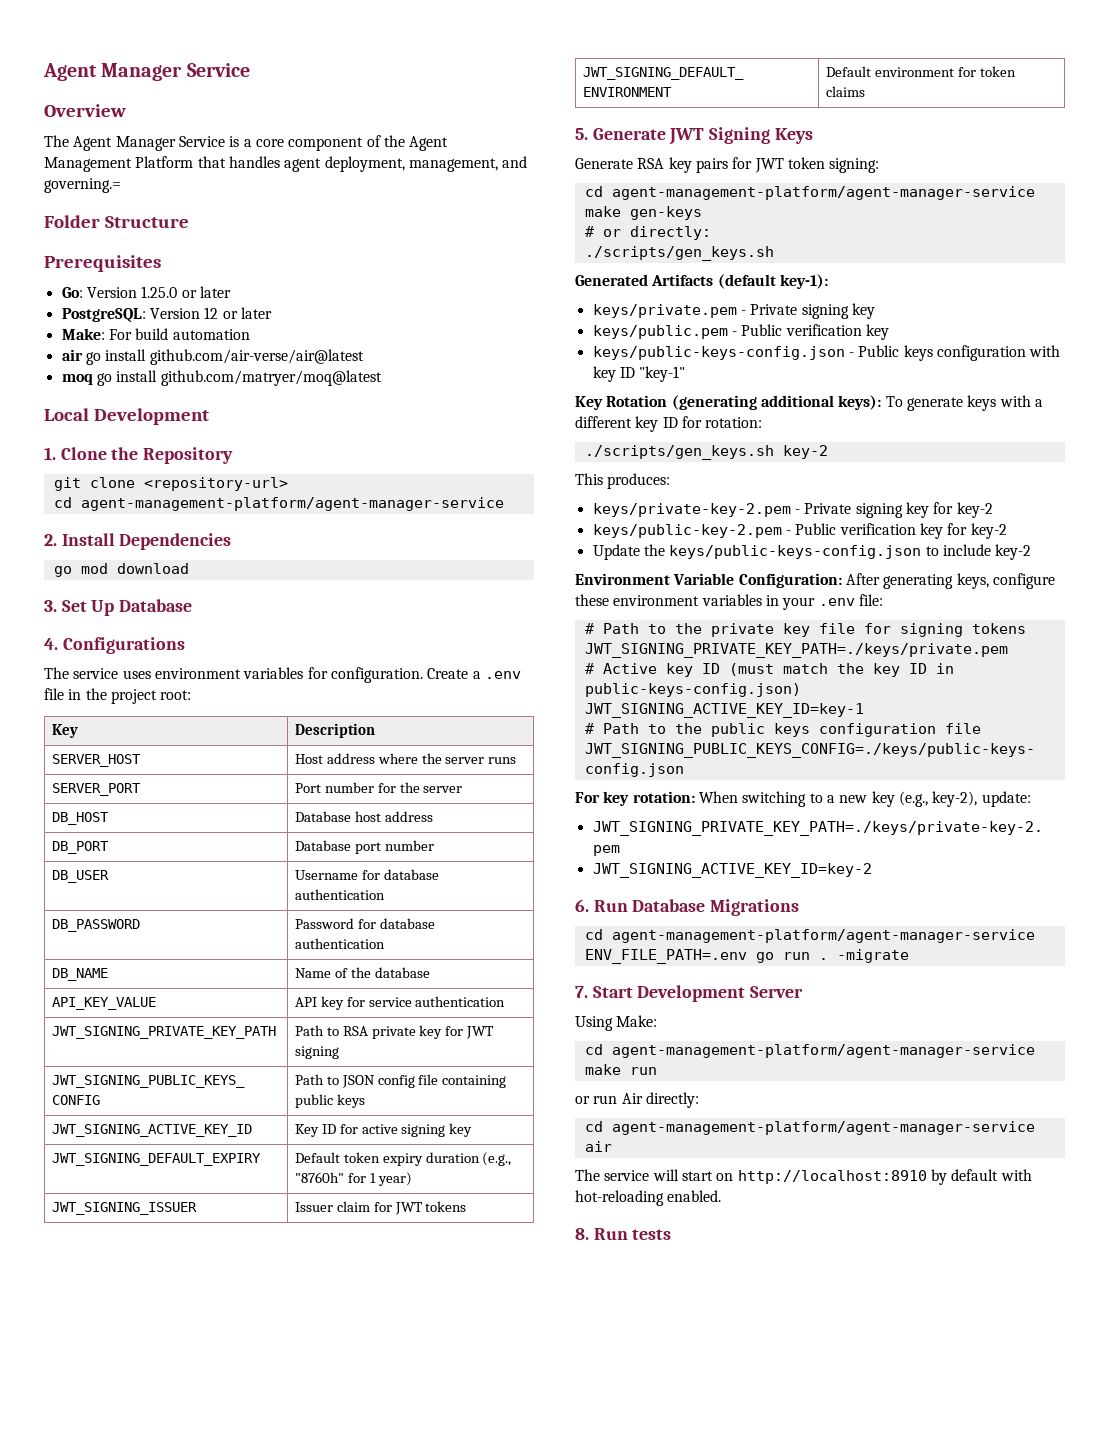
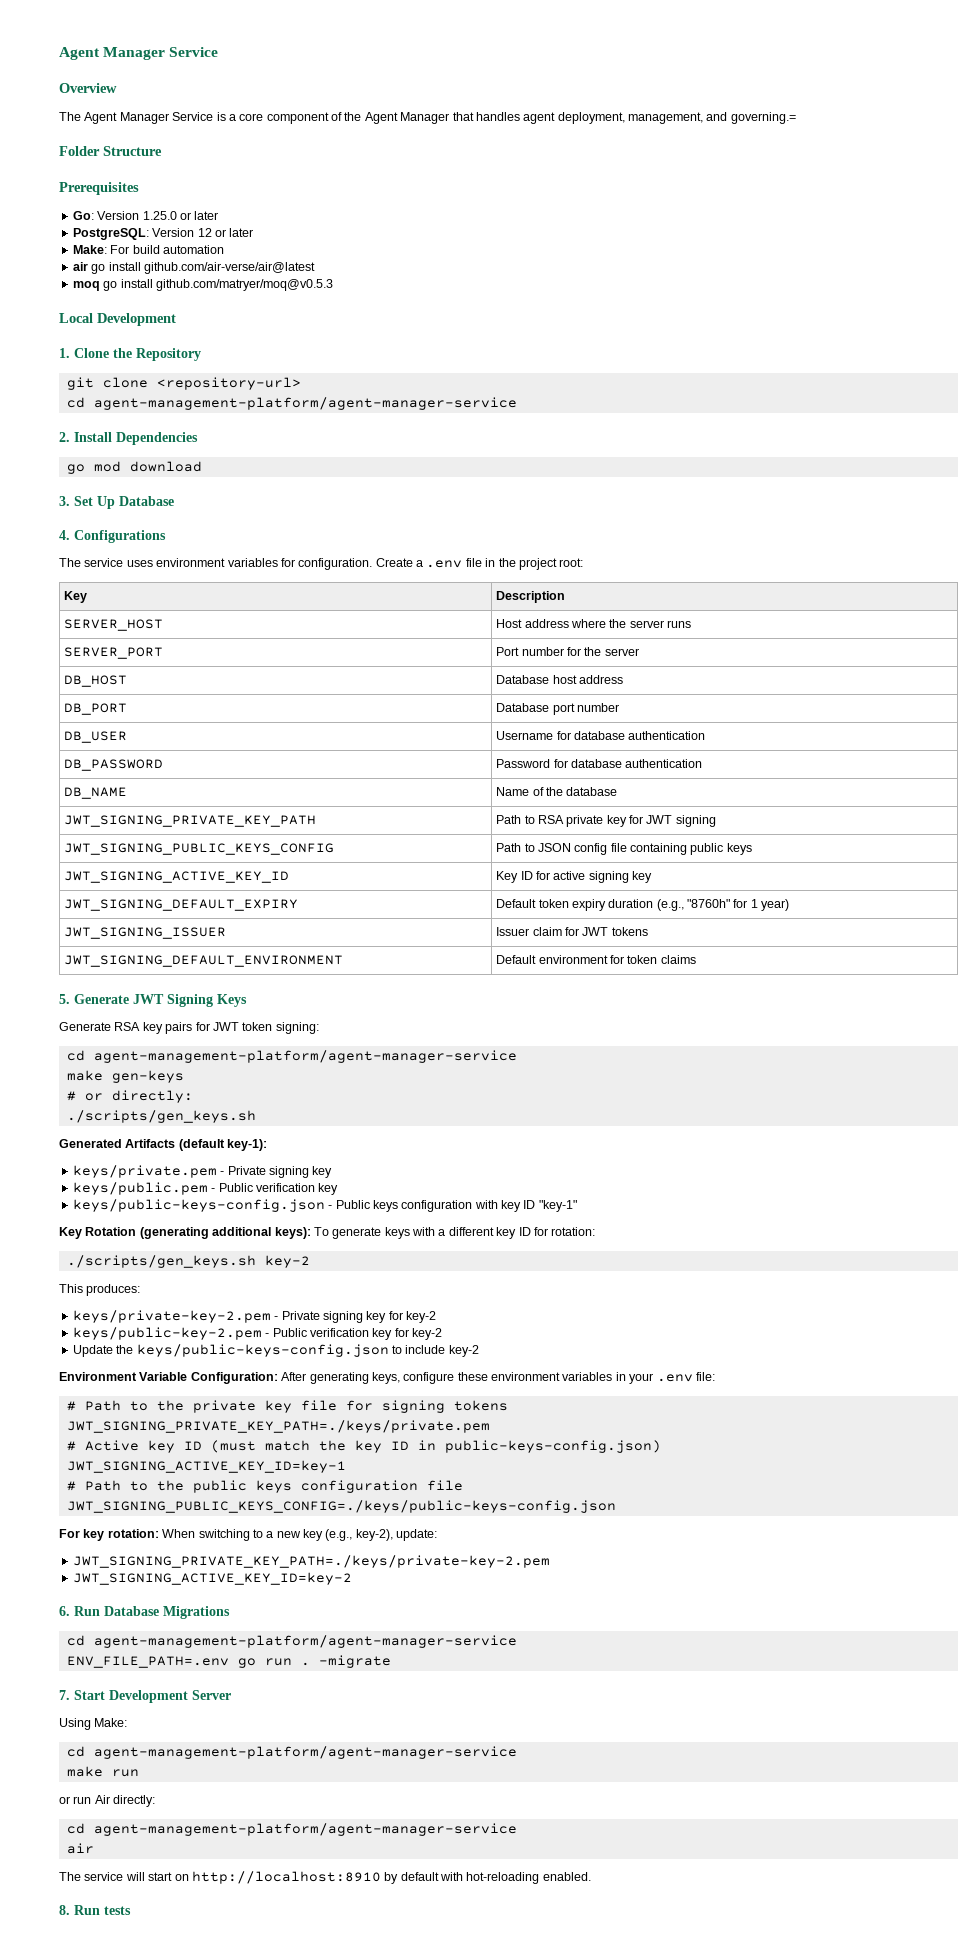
[44,156,194,172] Management Platform -> [400,112,450,124] Manager
[160,370,382,386] github.com/matryer/moq@latest -> [155,279,333,291] github.com/matryer/moq@v0.5.3
[51,997,156,1010] [294,996,506,1010] // API_KEY_VALUE | API key for service authentication -> (618, 791) none

